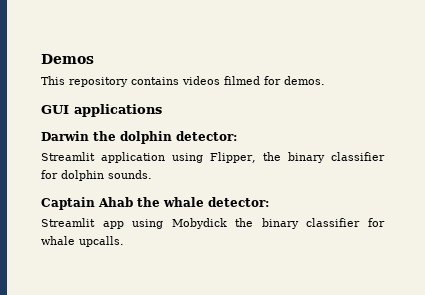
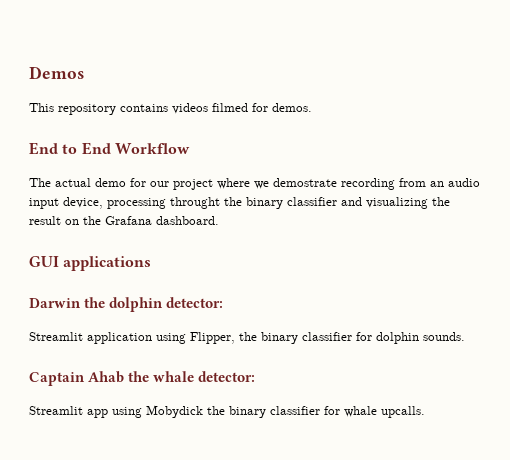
(325, 80) none -> [29,142,190,155] [29,178,480,190] [29,197,450,209] [29,216,219,225] // End to End Workflow // The actual demo for our project where we demostrate recording from an audio input device, processing throught the binary classifier and visualizing the result on the Grafana dashboard.

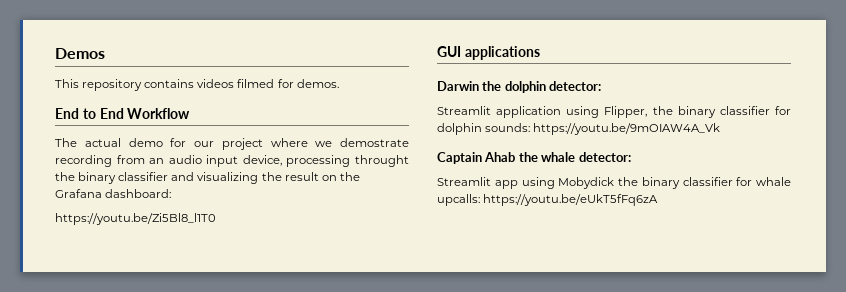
[156,216,219,225] dashboard. -> [105,189,172,198] [55,213,216,225] dashboard: // https://youtu.be/Zi5Bl8_l1T0
[423,332,465,341] sounds. -> [485,123,721,135] sounds: https://youtu.be/9mOIAW4A_Vk
[381,406,425,418] upcalls. -> [437,194,659,206] upcalls: https://youtu.be/eUkT5fFq6zA

